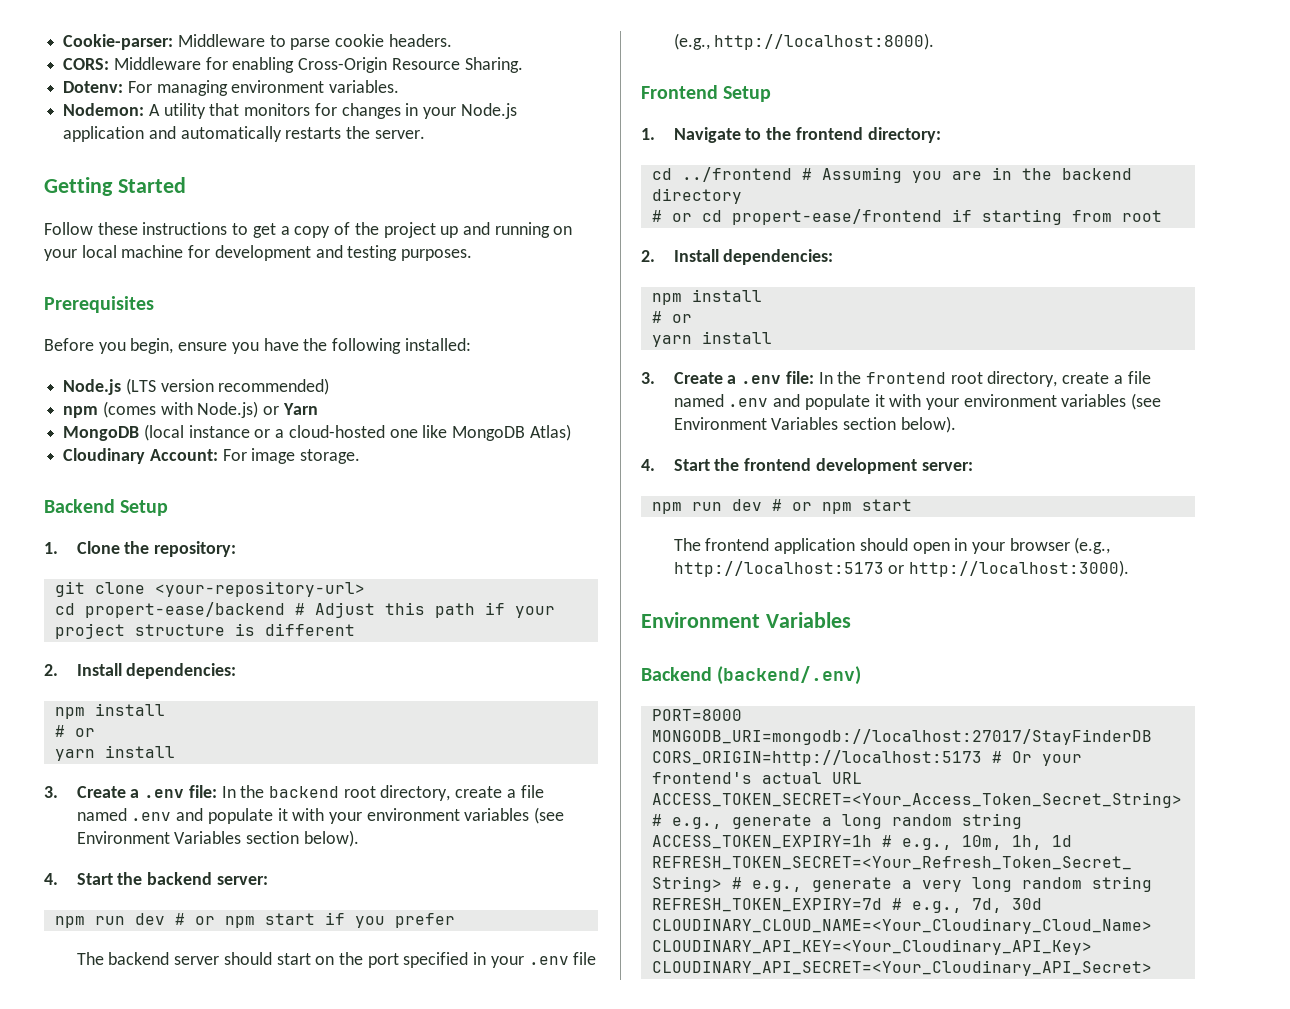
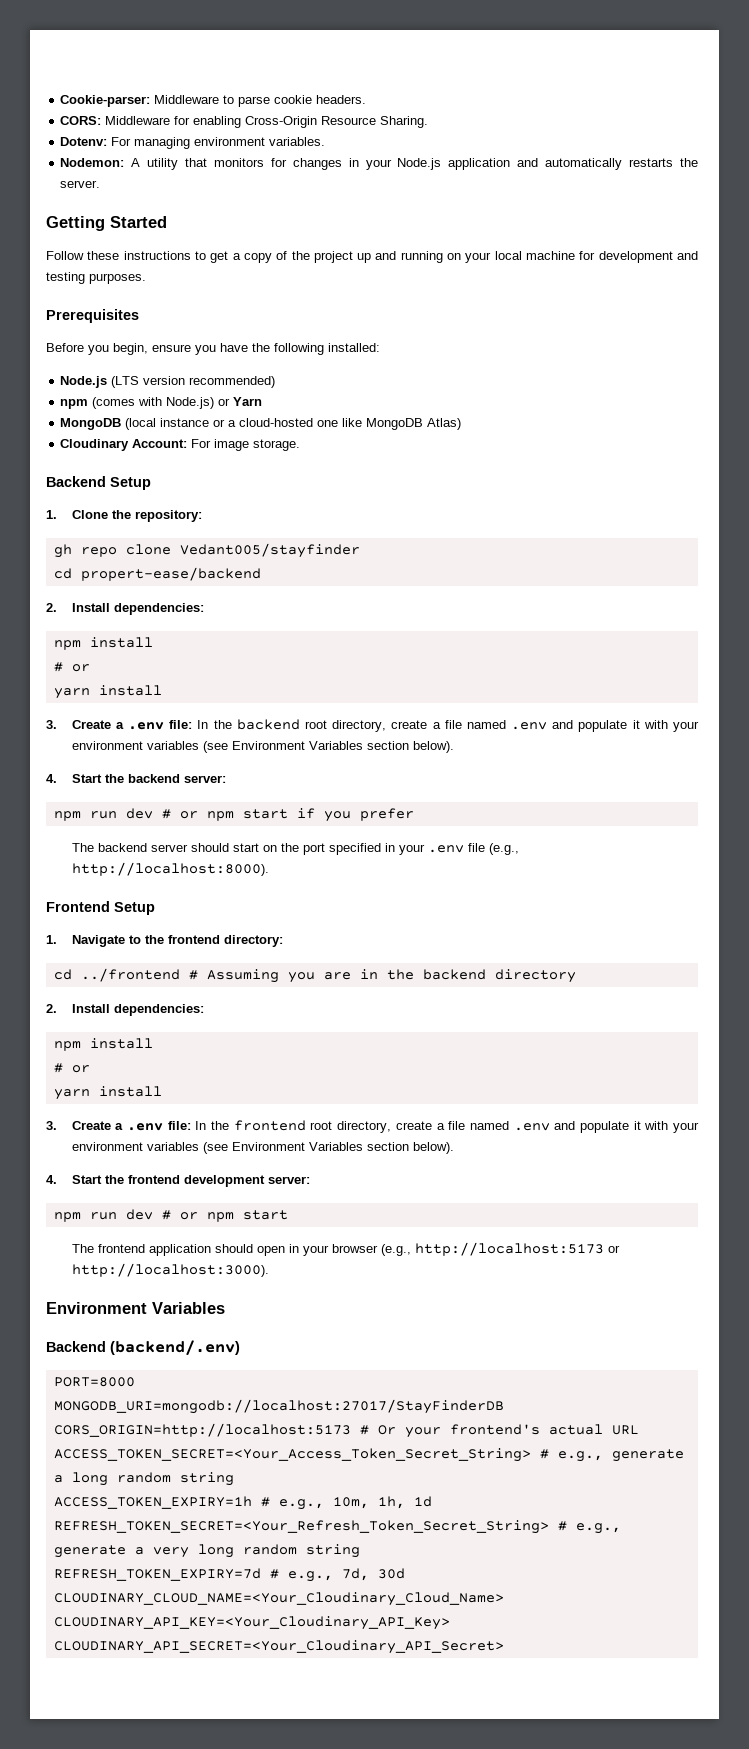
[54,581,365,597] [54,602,555,618] [54,623,355,639] git clone <your-repository-url> // cd propert-ease/backend # Adjust this path if your project structure is different -> [53,543,360,558] [53,567,261,581] gh repo clone Vedant005/stayfinder // cd propert-ease/backend
[651,209,1162,225] // # or cd propert-ease/frontend if starting from root -> (576, 976) none

